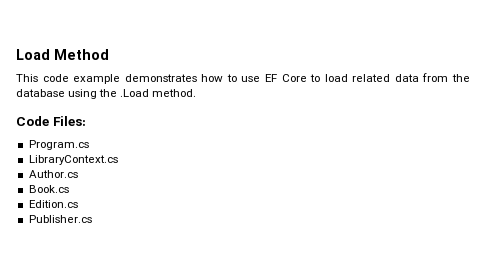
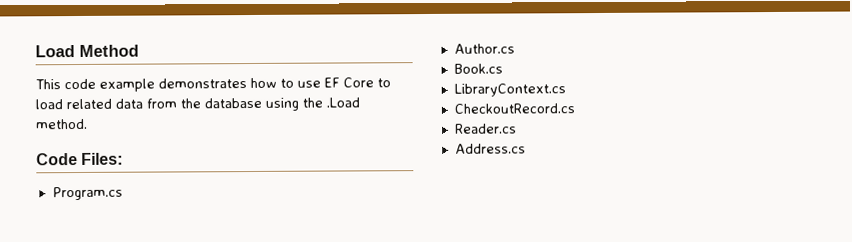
[28,155,118,165] // LibraryContext.cs -> (123, 193) none
[28,200,78,208] [28,215,92,223] Edition.cs // Publisher.cs -> [453,83,566,97] [453,103,575,114] [454,123,517,134] [454,143,526,154] LibraryContext.cs // CheckoutRecord.cs // Reader.cs // Address.cs

